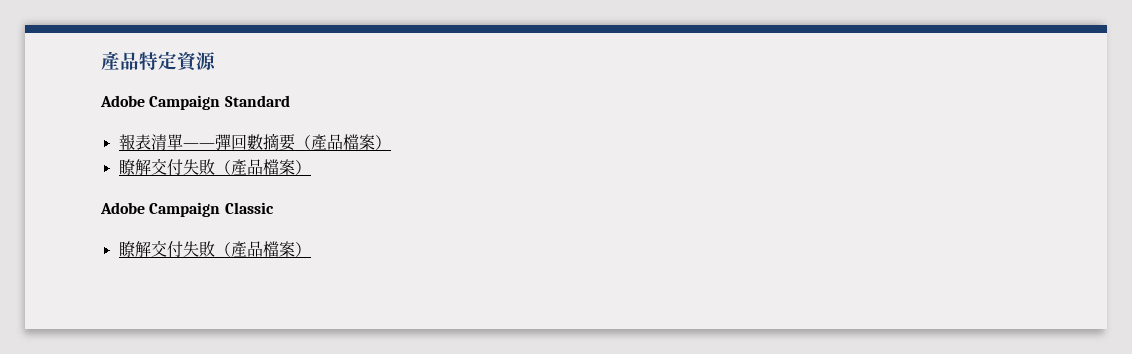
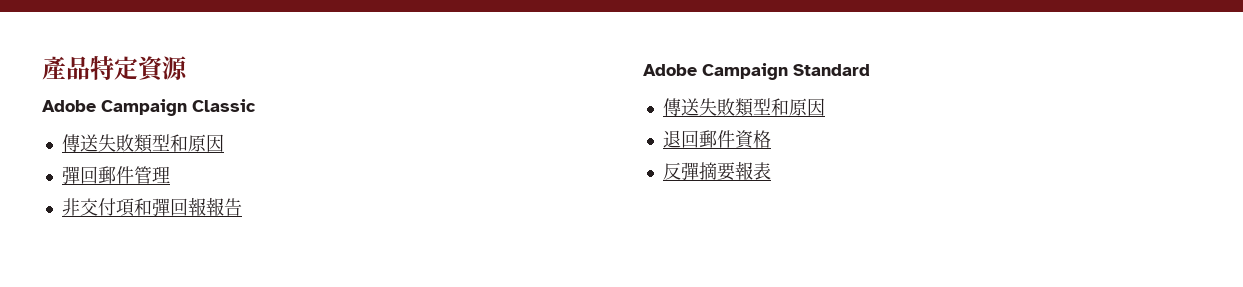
[224,95,290,107] [118,133,391,151] [118,158,311,176] [100,202,274,217] [118,240,311,258] Standard // 報表清單——彈回數摘要（產品檔案） // 瞭解交付失敗（產品檔案） // Adobe Campaign Classic // 瞭解交付失敗（產品檔案） -> [192,99,256,112] [61,134,224,153] [61,166,170,184] [61,197,242,217] [643,63,870,80] [662,98,825,117] [662,130,771,149] [662,161,771,181] Classic // 傳送失敗類型和原因 // 彈回郵件管理 // 非交付項和彈回報報告 // Adobe Campaign Standard // 傳送失敗類型和原因 // 退回郵件資格 // 反彈摘要報表

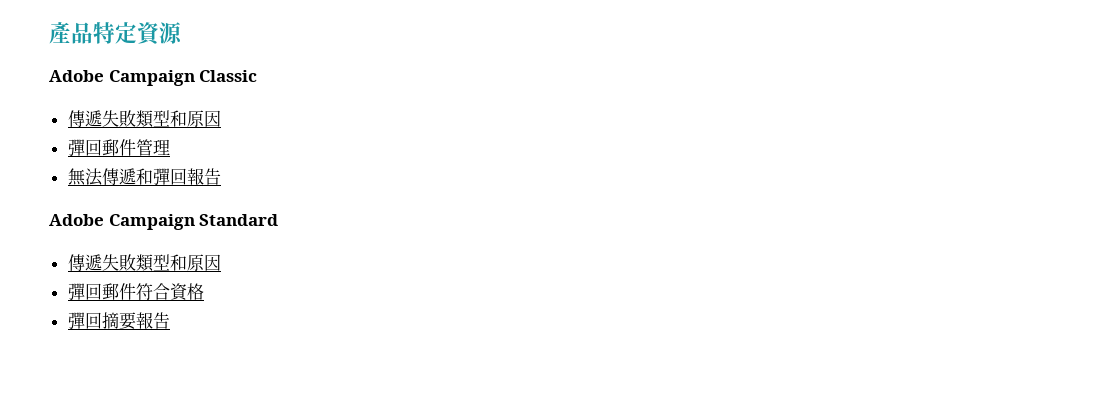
[79,134,98,152] 送 -> [84,110,102,127] 遞
[61,198,134,217] 非交付項 -> [67,168,136,186] 無法傳遞
[205,197,224,216] 報 -> (204, 176) none
[680,98,825,117] [662,130,771,149] [662,161,771,181] 送失敗類型和原因 // 退回郵件資格 // 反彈摘要報表 -> [84,254,221,272] [67,283,204,301] [67,312,170,330] 遞失敗類型和原因 // 彈回郵件符合資格 // 彈回摘要報吿

